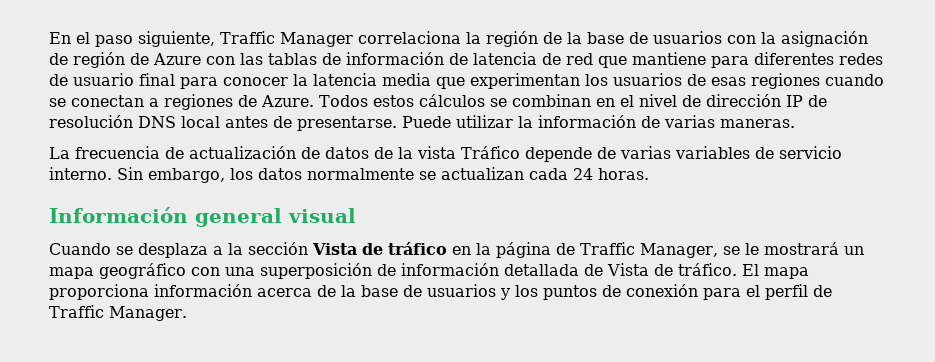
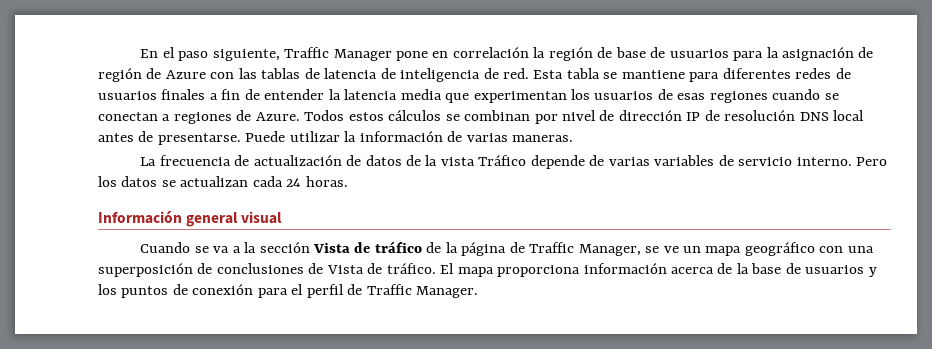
[358,31,461,44] correlaciona -> [396,47,529,61] pone en correlación
[567,31,756,44] la base de usuarios con -> [615,47,764,61] base de usuarios para
[346,52,627,68] información de latencia de red que -> [324,68,618,82] latencia de inteligencia de red. Esta tabla se
[73,73,288,89] usuario final para conocer -> [98,89,325,100] usuarios finales a fin de entender
[595,95,634,107] en el -> [534,114,558,124] por
[117,167,225,183] Sin embargo, -> [856,157,888,166] Pero
[307,168,414,180] normalmente -> (158, 181) none
[138,243,208,258] desplaza -> [213,246,230,253] va
[452,246,471,255] en -> [426,242,442,253] de
[744,242,839,255] le mostrará -> [663,246,679,253] ve
[401,263,579,276] información detallada -> [216,263,304,274] conclusiones

